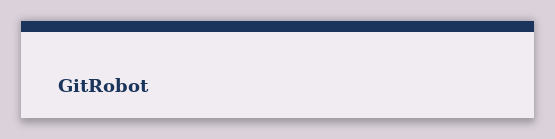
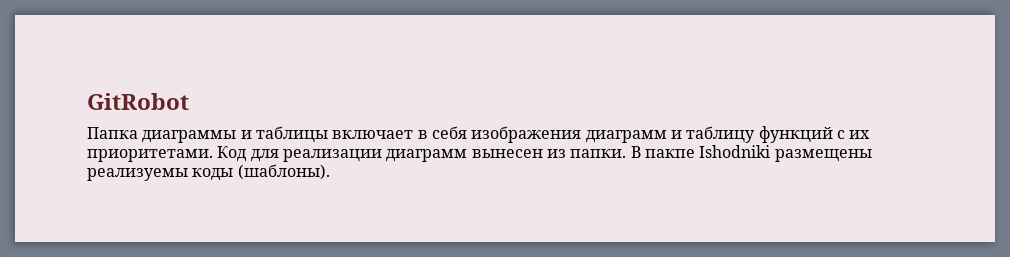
(149, 85) none -> [87,126,871,143] [87,145,872,162] [87,164,330,181] // Папка диаграммы и таблицы включает в себя изображения диаграмм и таблицу функций с их приоритетами. Код для реализации диаграмм вынесен из папки. В пакпе Ishodniki размещены реализуемы коды (шаблоны).

